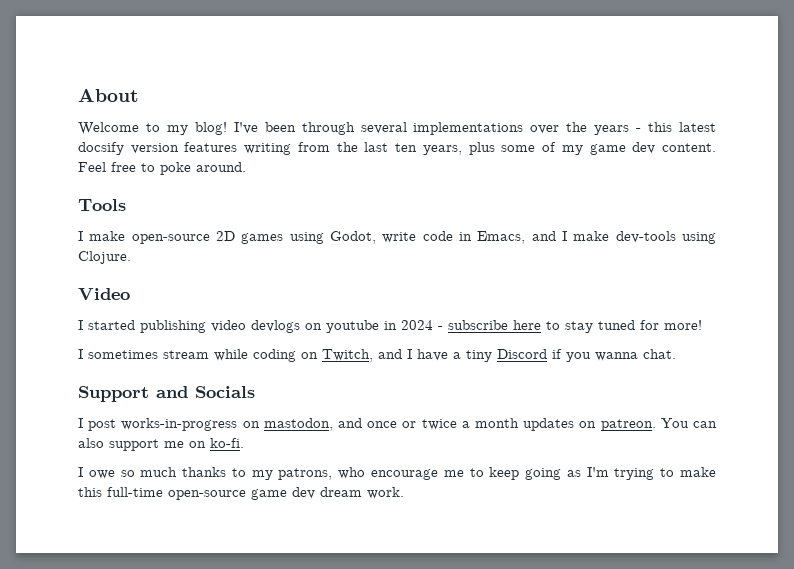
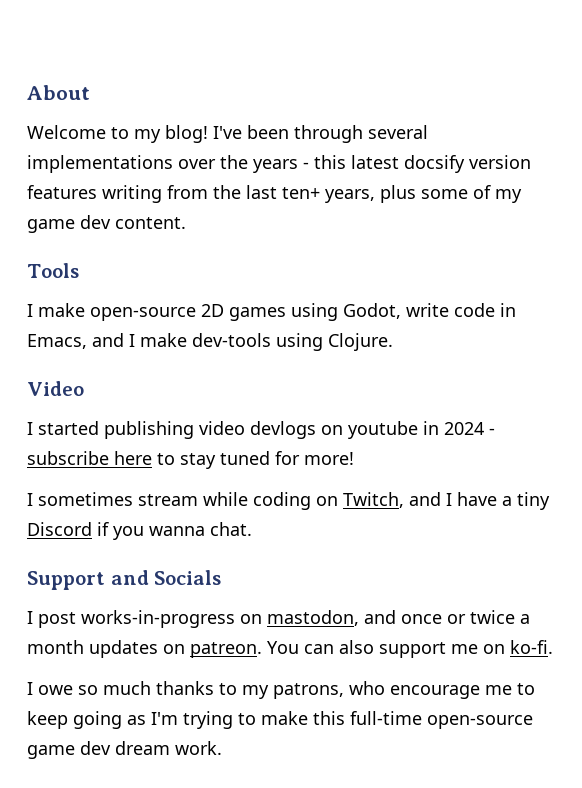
[395,143,418,152] ten -> [282,187,320,199] ten+
[78,162,246,175] Feel free to poke around. -> (186, 223) none

